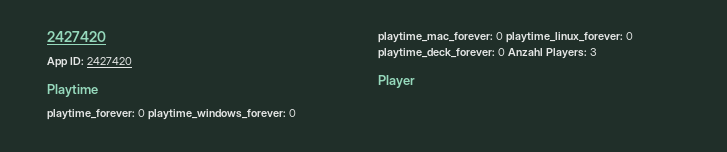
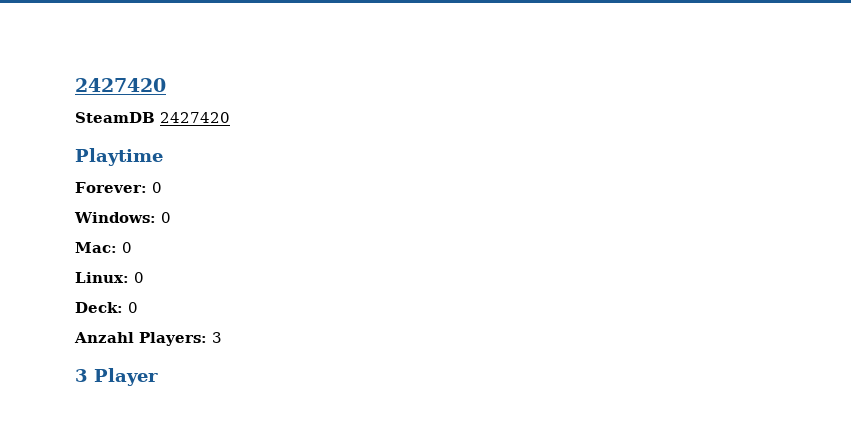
[47,31,106,42] [47,57,84,68] 2427420 // App ID: -> [75,78,166,92] [75,112,155,123] 2427420 // SteamDB
[47,109,296,120] [378,32,633,43] [378,48,505,59] playtime_forever: 0 playtime_windows_forever: 0 playtime_mac_forever: 0 playtime_linux_forever: 0 playtime_deck_forever: 0 -> [75,182,162,193] [74,212,171,223] [75,242,132,253] [75,272,144,283] [75,302,138,313] Forever: 0 // Windows: 0 // Mac: 0 // Linux: 0 // Deck: 0 //
(597, 52) none -> [75,369,88,382] 3

